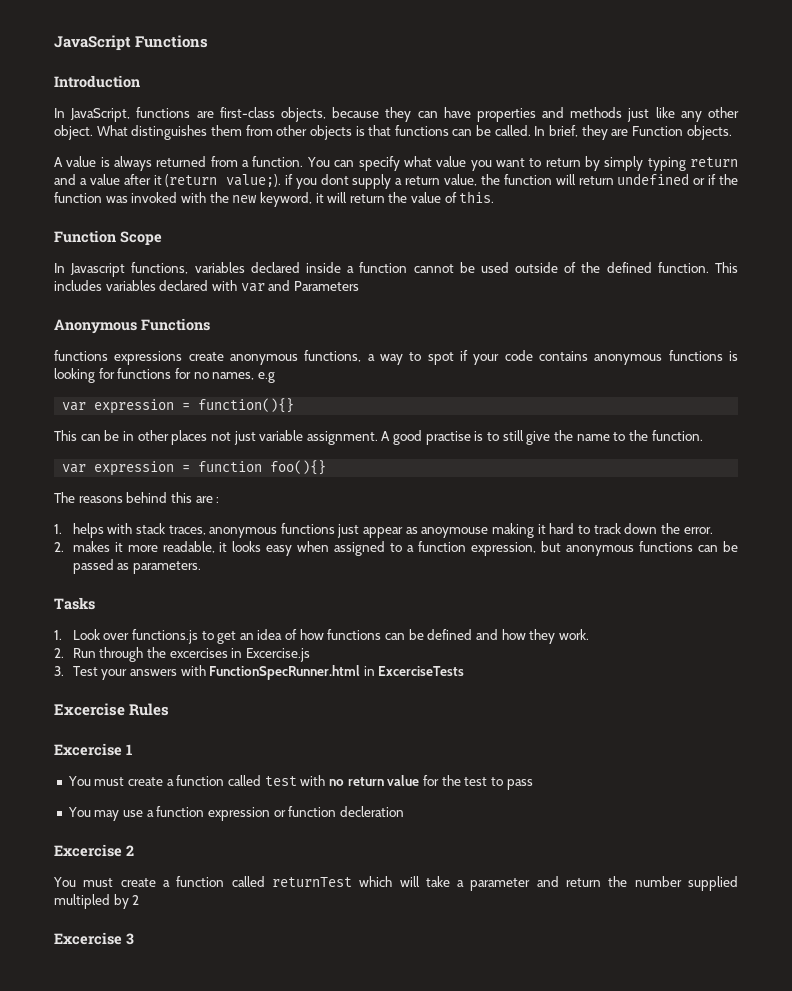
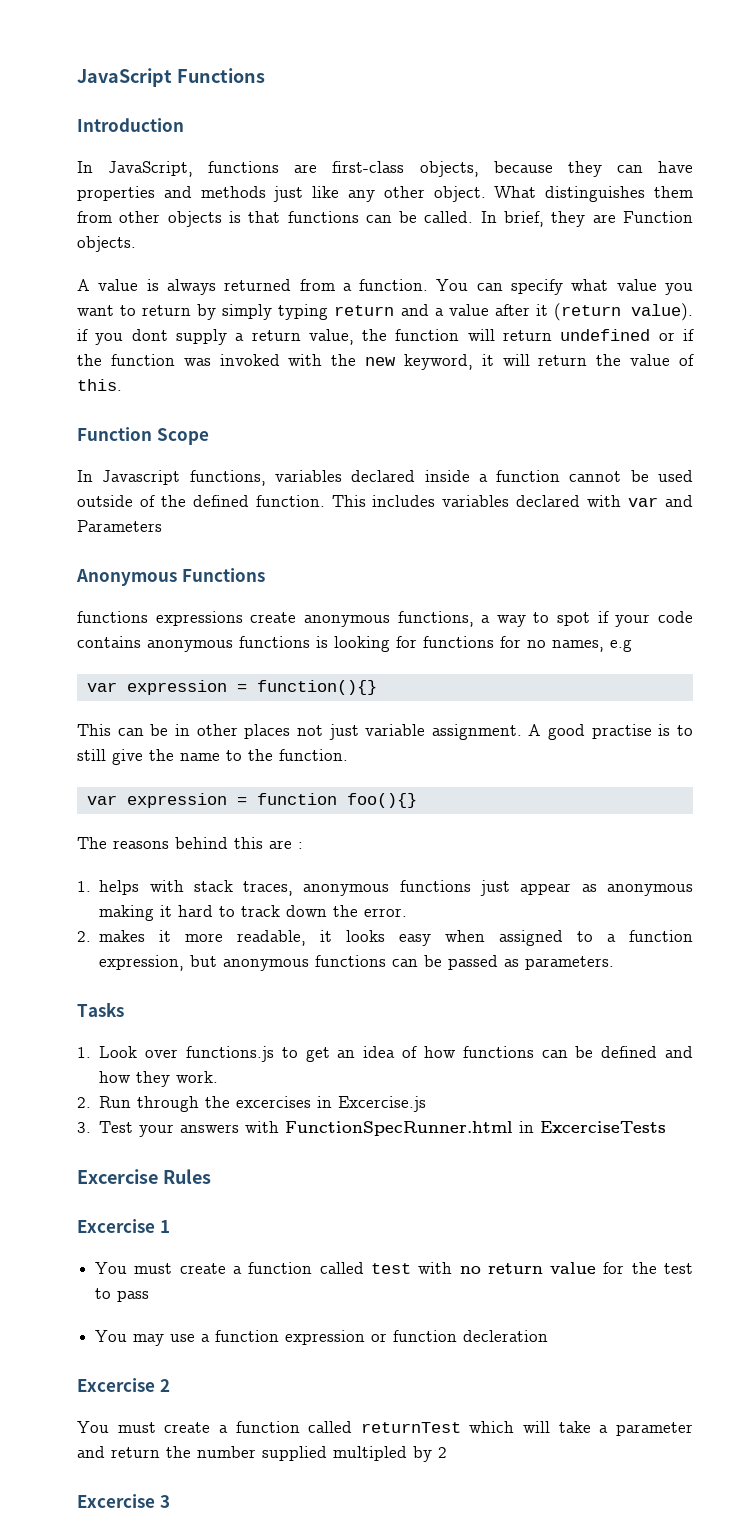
[225,174,281,187] value;). -> [630,303,693,321] value).
[421,527,489,538] anoymouse -> [606,884,693,896] anonymous

